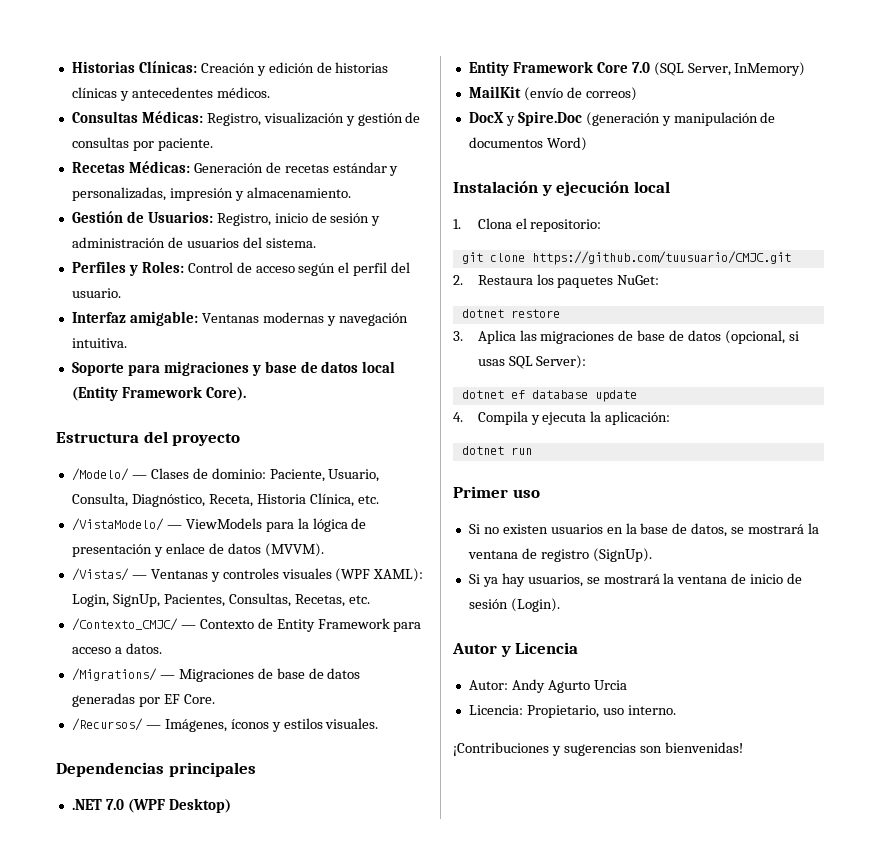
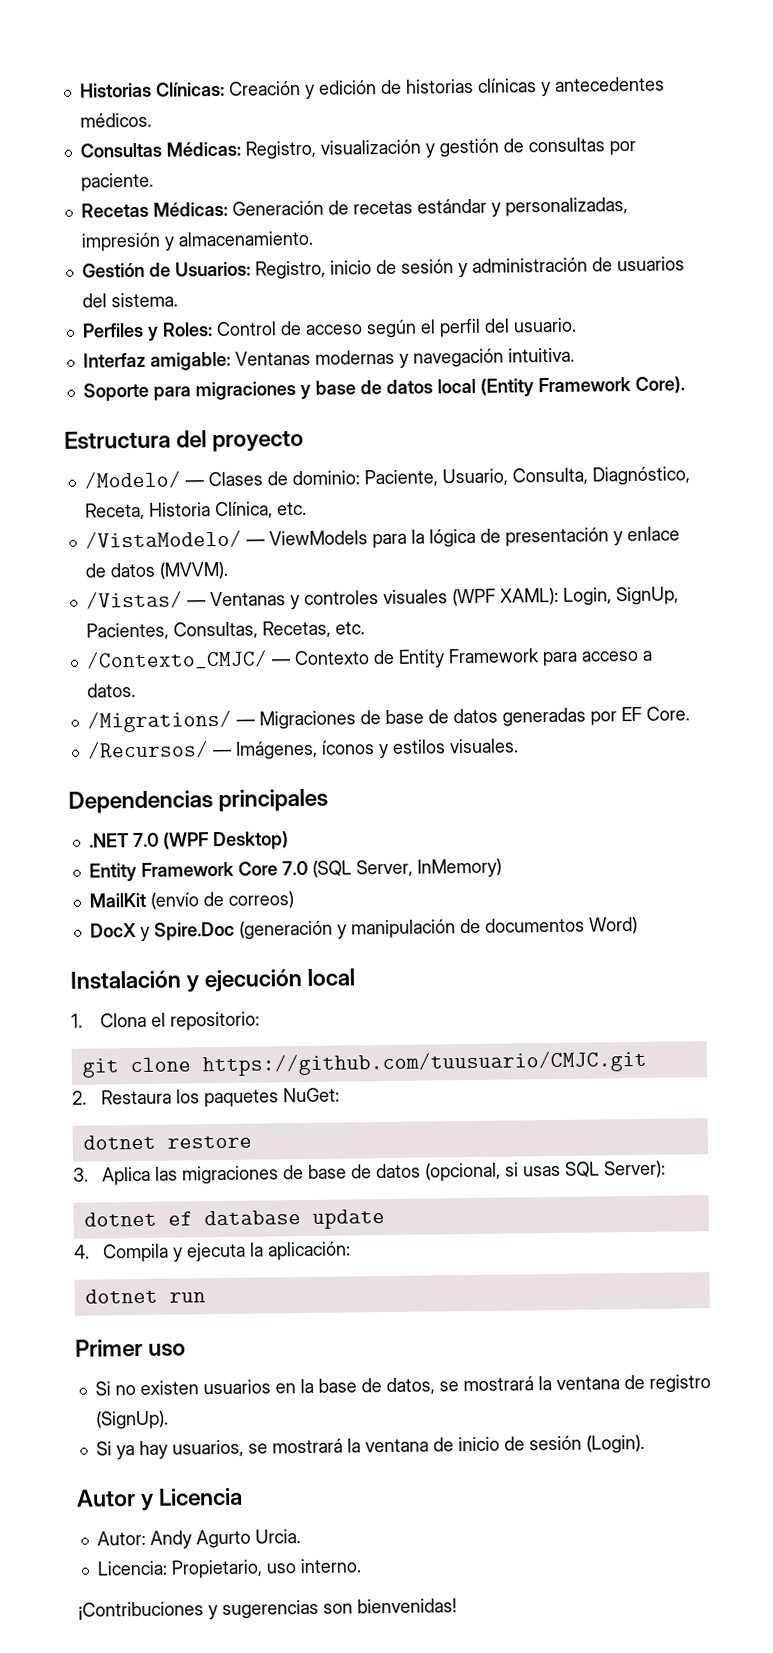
[593,680,627,690] Urcia -> [254,1529,301,1544] Urcia.

